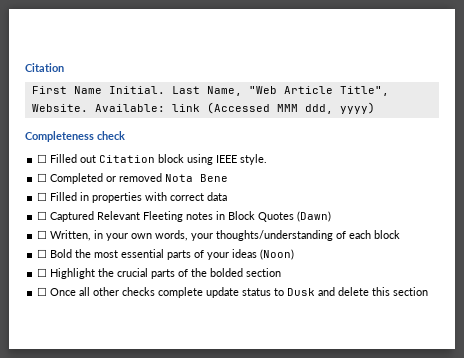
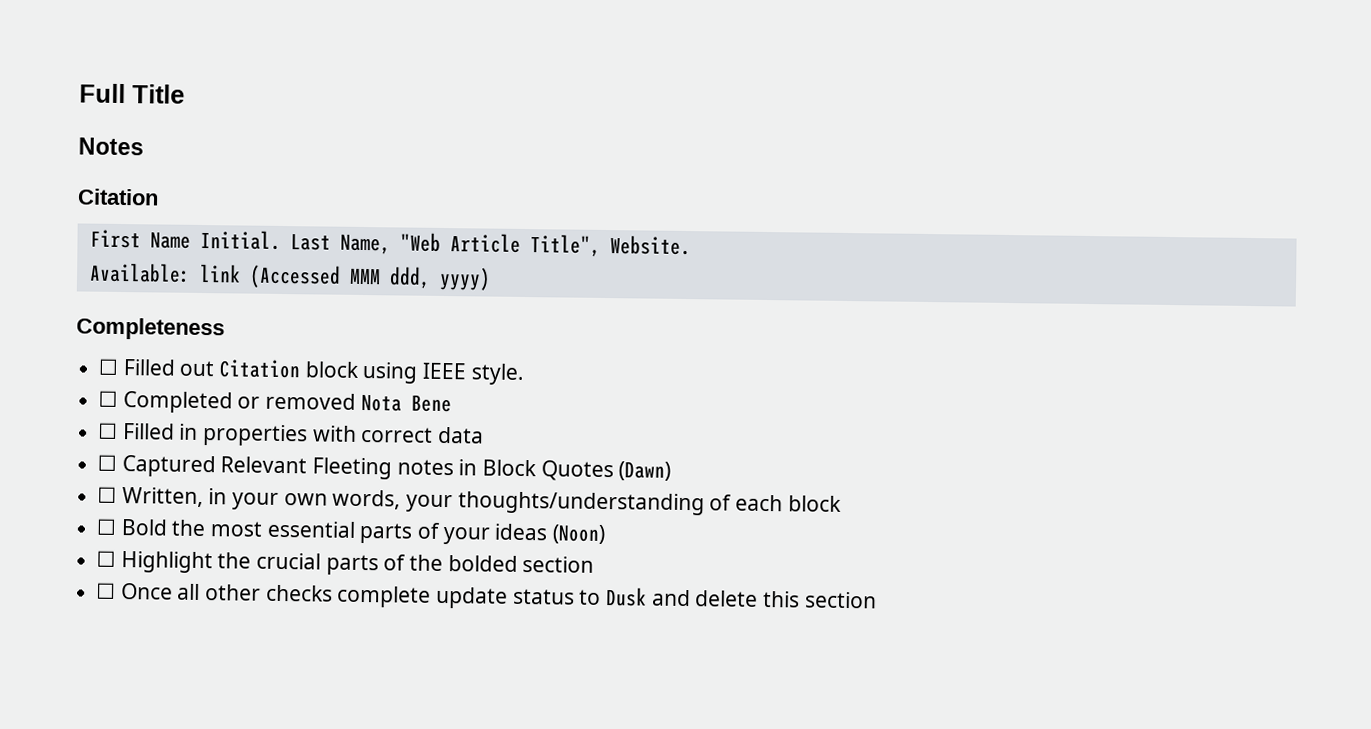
(25, 67) none -> [79,83,185,104] [78,137,144,156] Full Title // Notes //
(88, 108) none -> (691, 245) //
[97,131,125,140] check -> (225, 329) none

